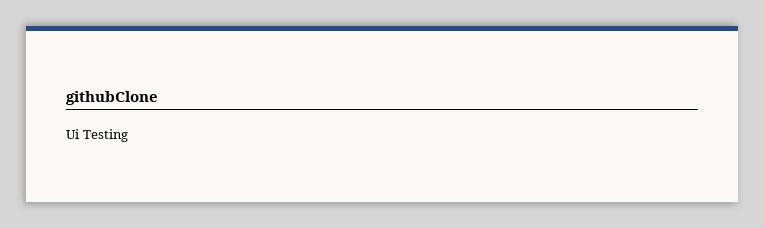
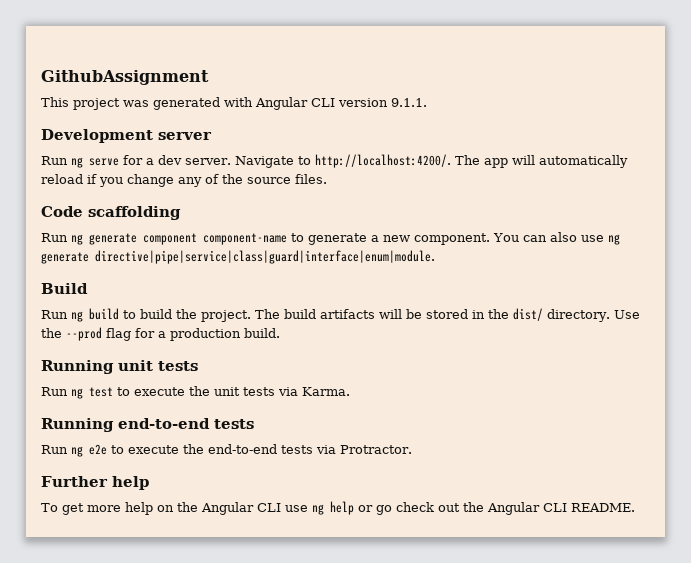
[66,91,158,105] [66,129,128,142] githubClone // Ui Testing -> [41,70,209,85] [41,97,427,110] [41,129,212,143] [41,154,628,168] [41,174,327,187] [41,206,181,220] [41,232,620,245] [41,250,435,264] [41,283,88,294] [41,308,640,322] [41,327,280,341] [41,360,198,374] [41,386,350,399] [41,418,254,432] [41,444,412,457] [41,476,149,490] [41,501,635,515] GithubAssignment // This project was generated with Angular CLI version 9.1.1. // Development server // Run ng serve for a dev server. Navigate to http://localhost:4200/. The app will automatically reload if you change any of the source files. // Code scaffolding // Run ng generate component component-name to generate a new component. You can also use ng generate directive|pipe|service|class|guard|interface|enum|module. // Build // Run ng build to build the project. The build artifacts will be stored in the dist/ directory. Use the --prod flag for a production build. // Running unit tests // Run ng test to execute the unit tests via Karma. // Running end-to-end tests // Run ng e2e to execute the end-to-end tests via Protractor. // Further help // To get more help on the Angular CLI use ng help or go check out the Angular CLI README.

